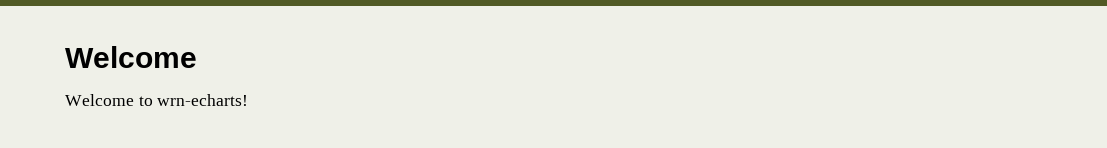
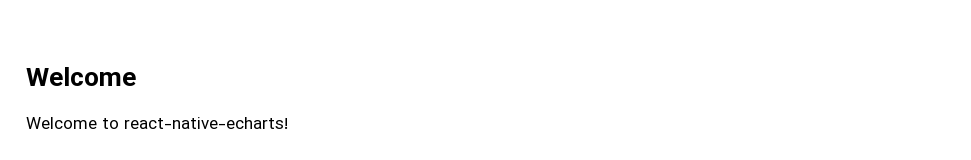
[157,94,249,106] wrn-echarts! -> [124,117,288,129] react-native-echarts!

